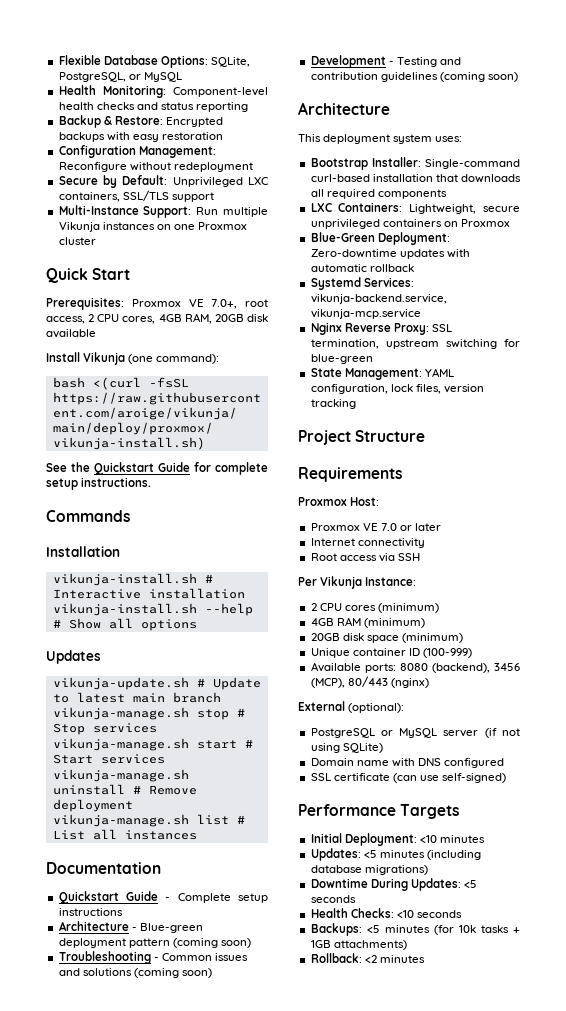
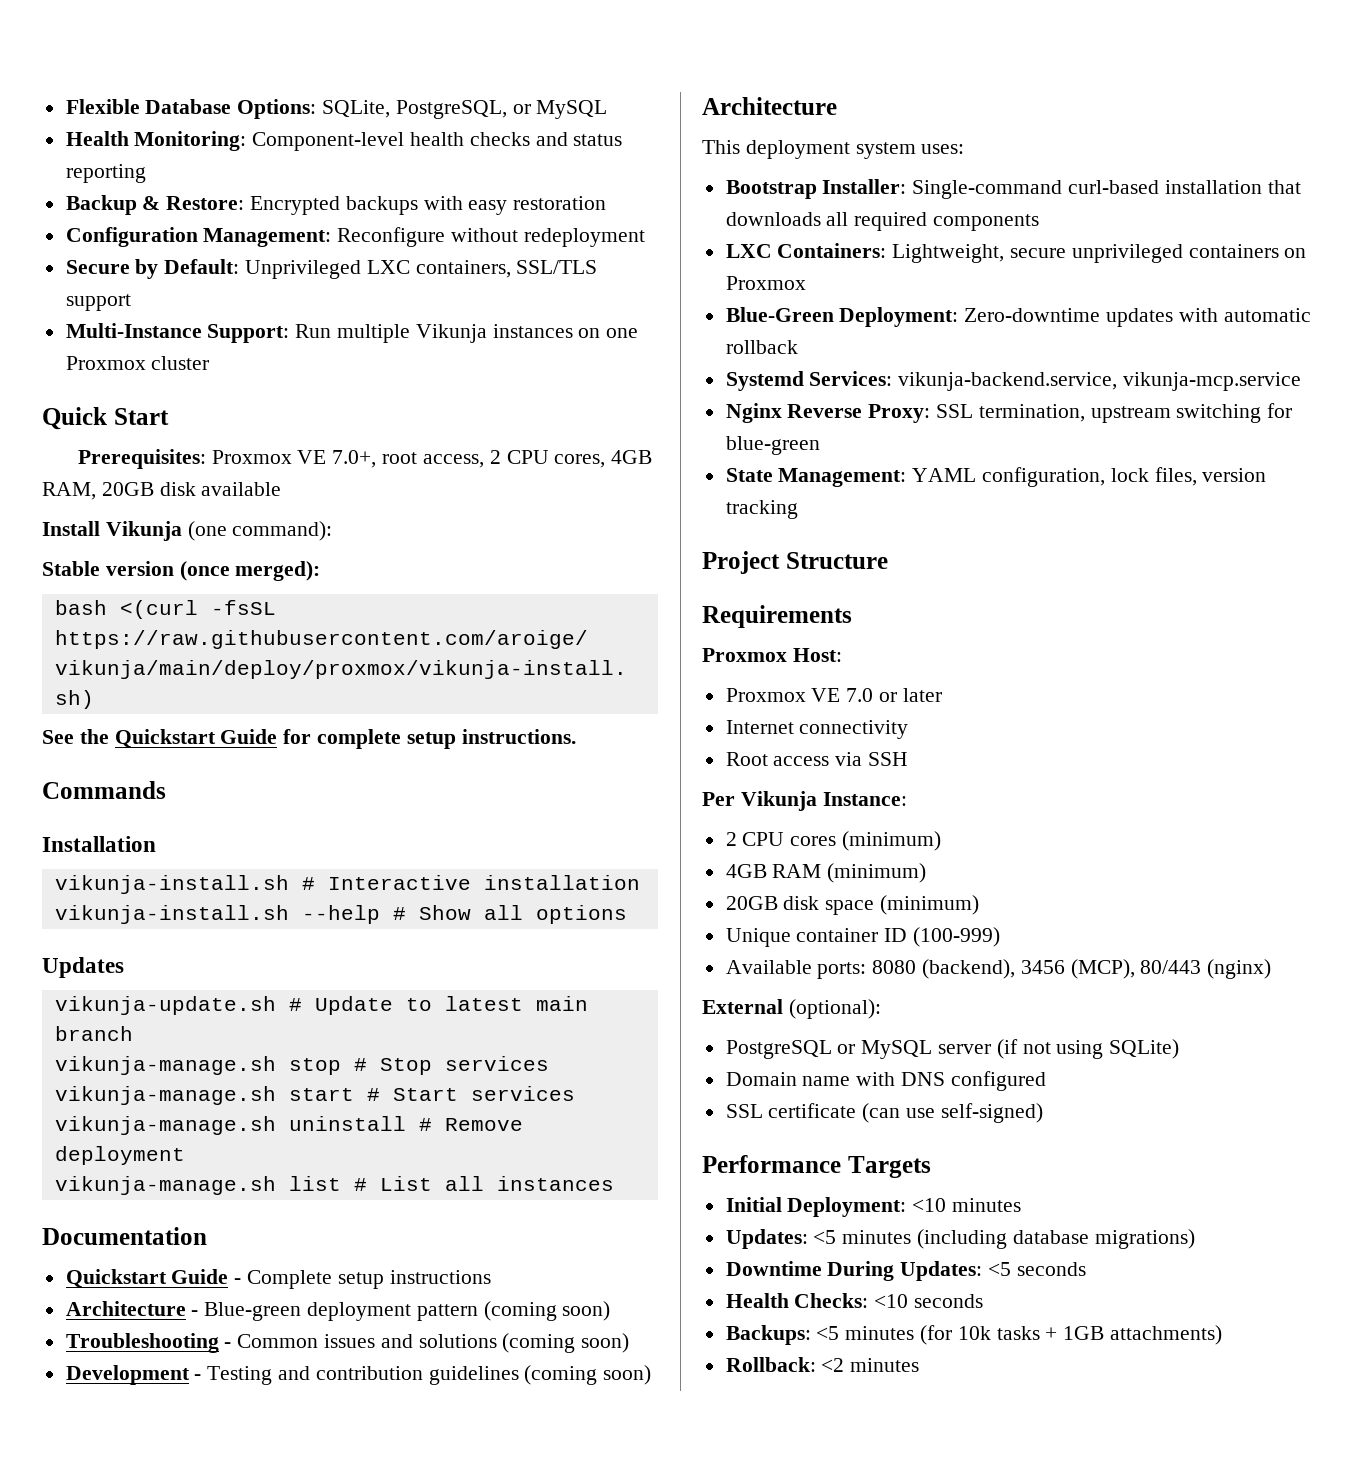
(220, 359) none -> [42,561,321,581] // Stable version (once merged):

